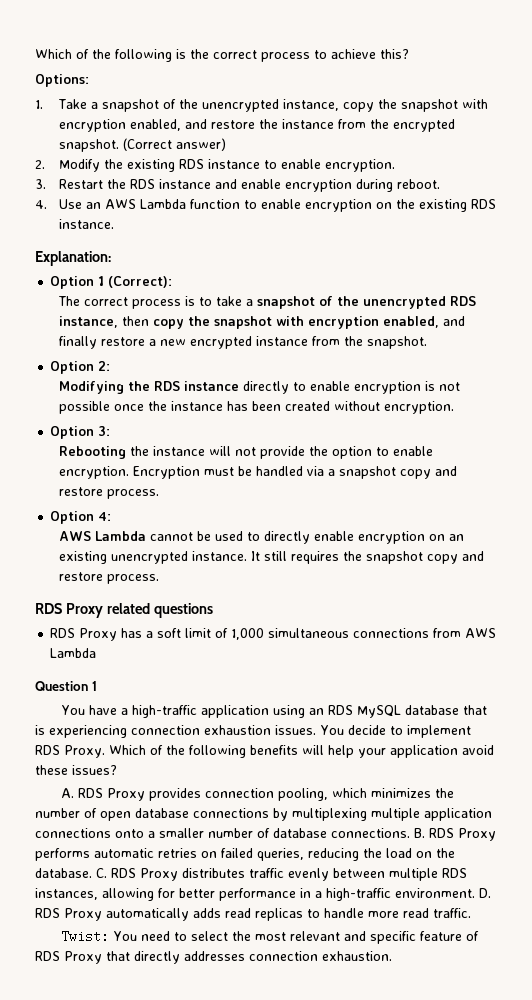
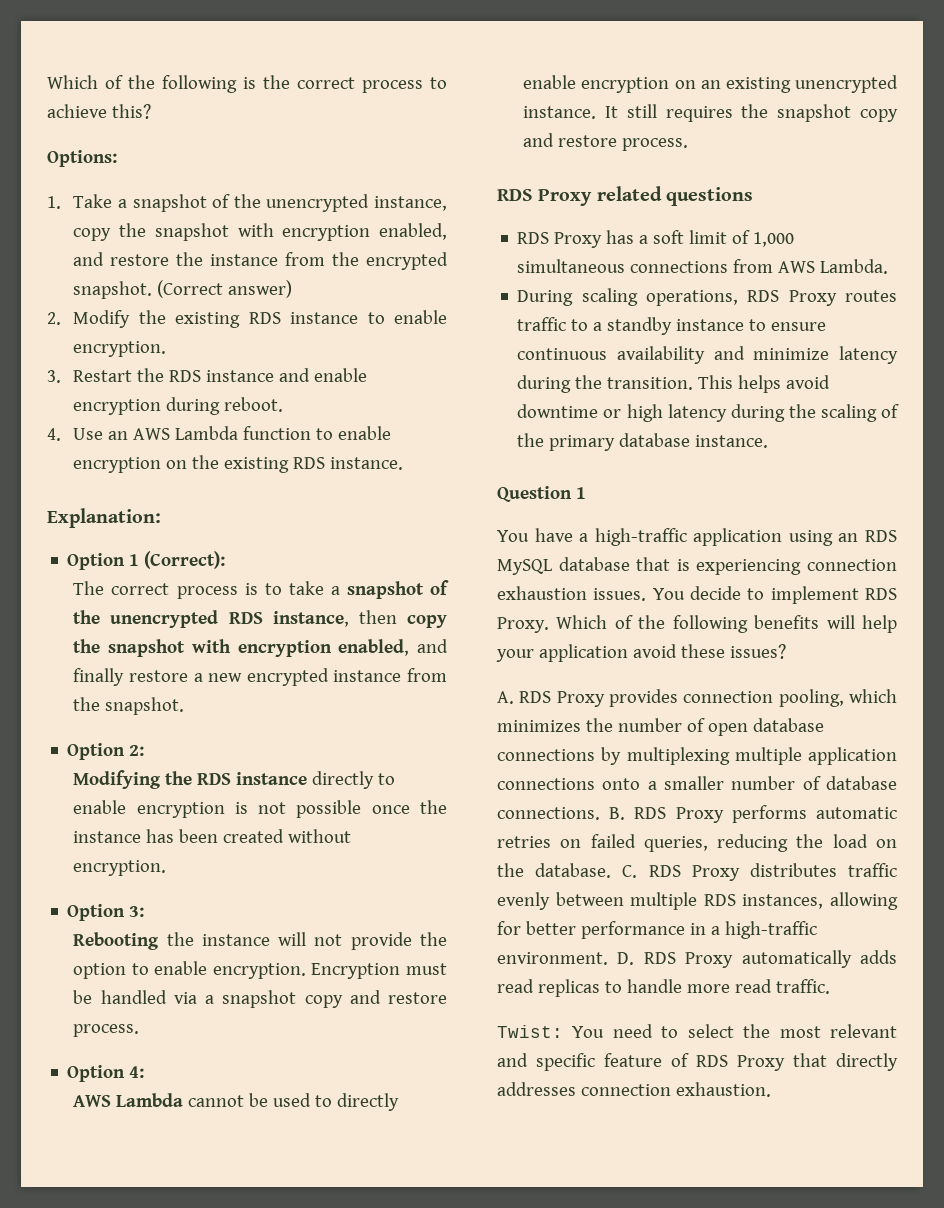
[50,648,97,658] Lambda -> [820,259,889,274] [517,288,897,306] [517,317,827,335] [517,346,898,364] [517,375,831,393] [517,404,899,422] [517,433,769,451] Lambda. // During scaling operations, RDS Proxy routes traffic to a standby instance to ensure continuous availability and minimize latency during the transition. This helps avoid downtime or high latency during the scaling of the primary database instance.

